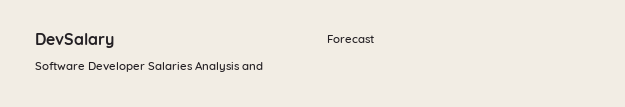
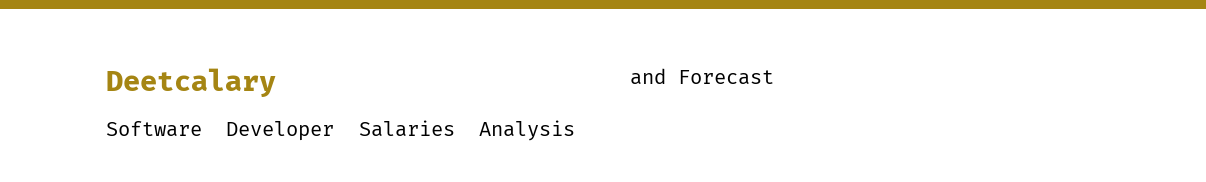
[35,33,114,48] DevSalary -> [106,68,276,97] Deetcalary

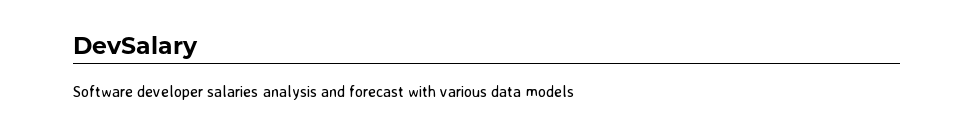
[106,68,276,97] Deetcalary -> [73,36,198,59] DevSalary
[226,120,575,141] [630,68,774,85] Developer Salaries Analysis and Forecast -> [137,85,574,100] developer salaries analysis and forecast with various data models

